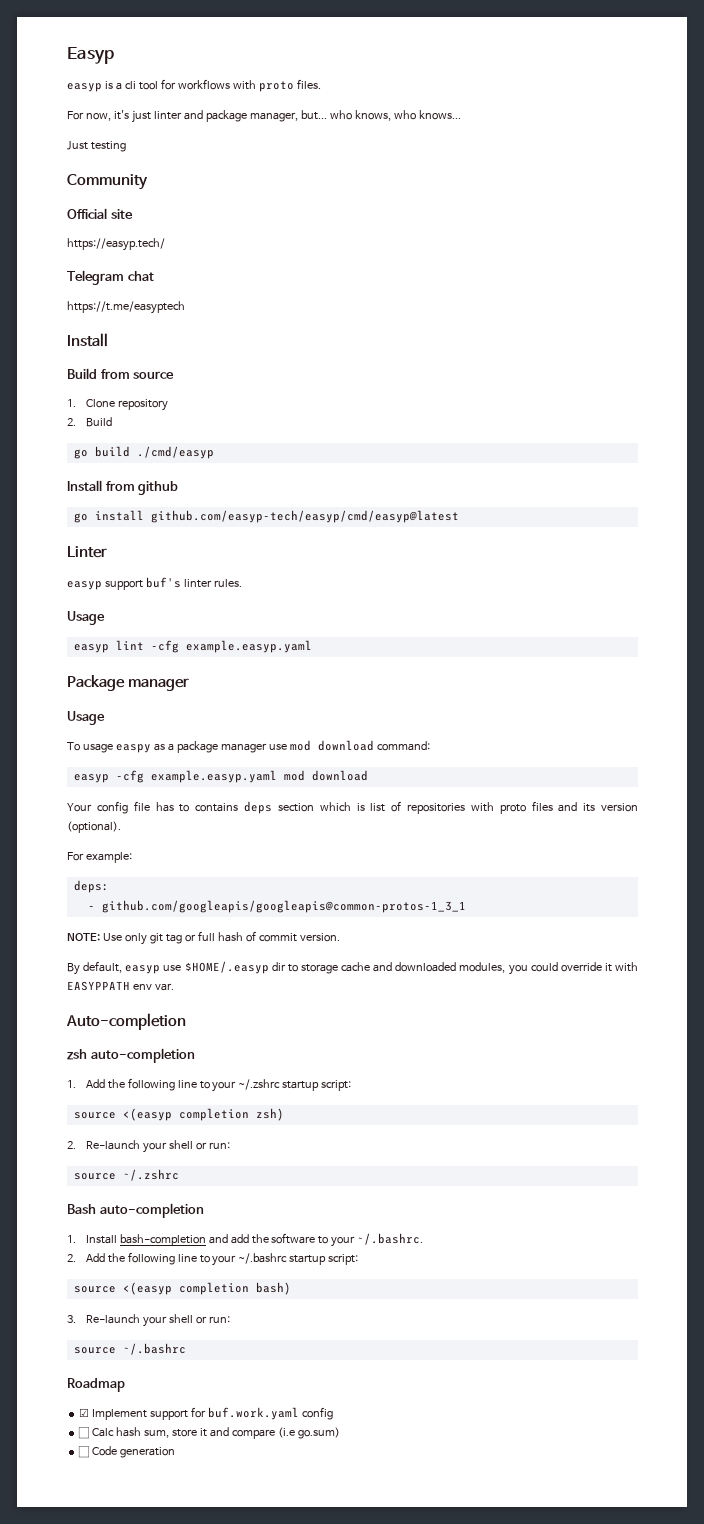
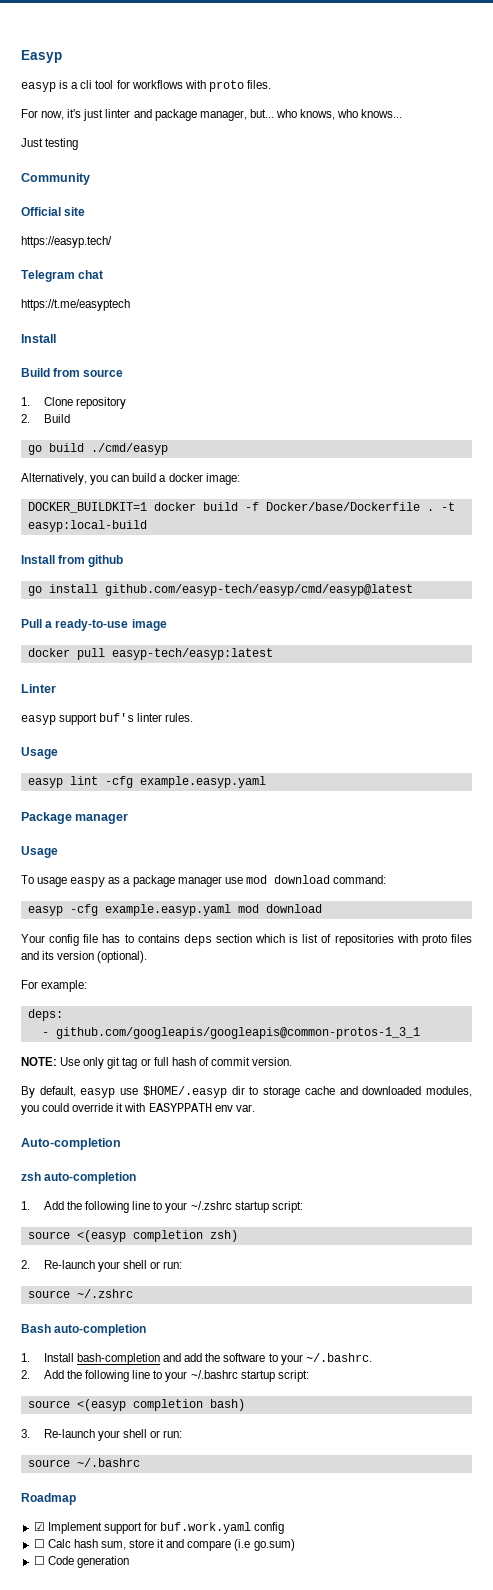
(214, 452) none -> [21,473,240,485] [27,502,455,513] [27,520,147,532] // Alternatively, you can build a docker image: // DOCKER_BUILDKIT=1 docker build -f Docker/base/Dockerfile . -t easyp:local-build
(459, 516) none -> [21,619,167,631] [27,648,273,660] // Pull a ready-to-use image // docker pull easyp-tech/easyp:latest

